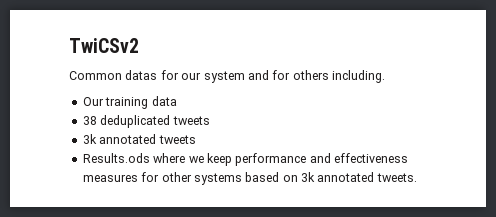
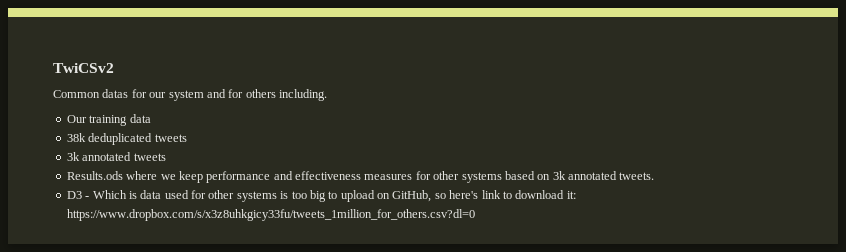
[82,116,97,125] 38 -> [66,133,86,142] 38k
(417, 177) none -> [66,190,576,202] [66,209,475,221] // D3 - Which is data used for other systems is too big to upload on GitHub, so here's link to download it: https://www.dropbox.com/s/x3z8uhkgicy33fu/tweets_1million_for_others.csv?dl=0

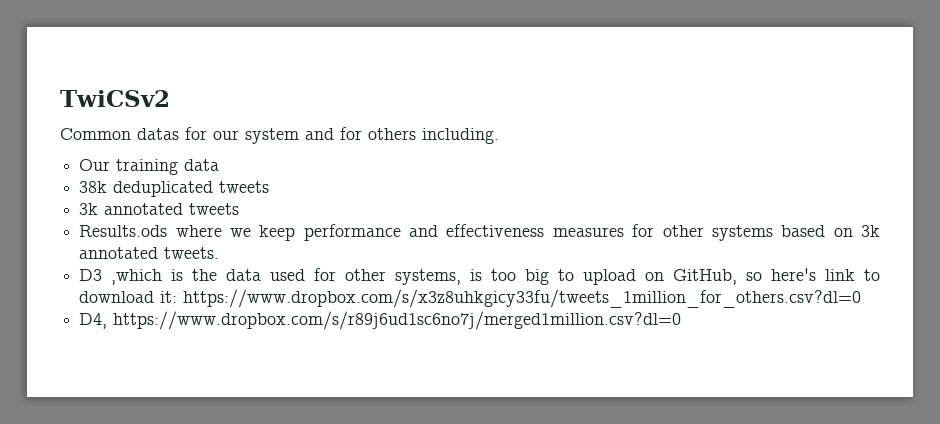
[85,190,137,199] - Which is -> [111,269,218,285] ,which is the
[236,191,277,202] systems -> [395,269,462,285] systems,
(475, 215) none -> [79,311,682,330] // D4, https://www.dropbox.com/s/r89j6ud1sc6no7j/merged1million.csv?dl=0

